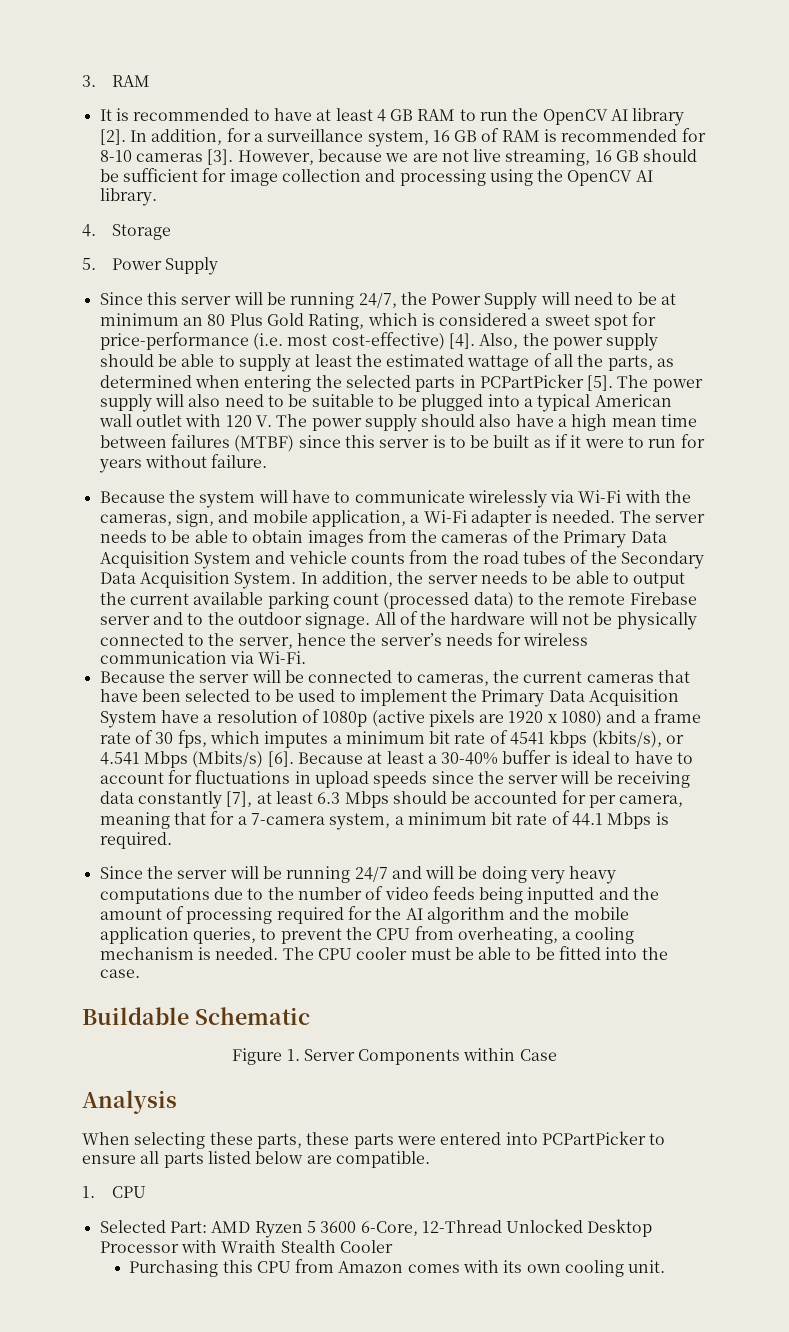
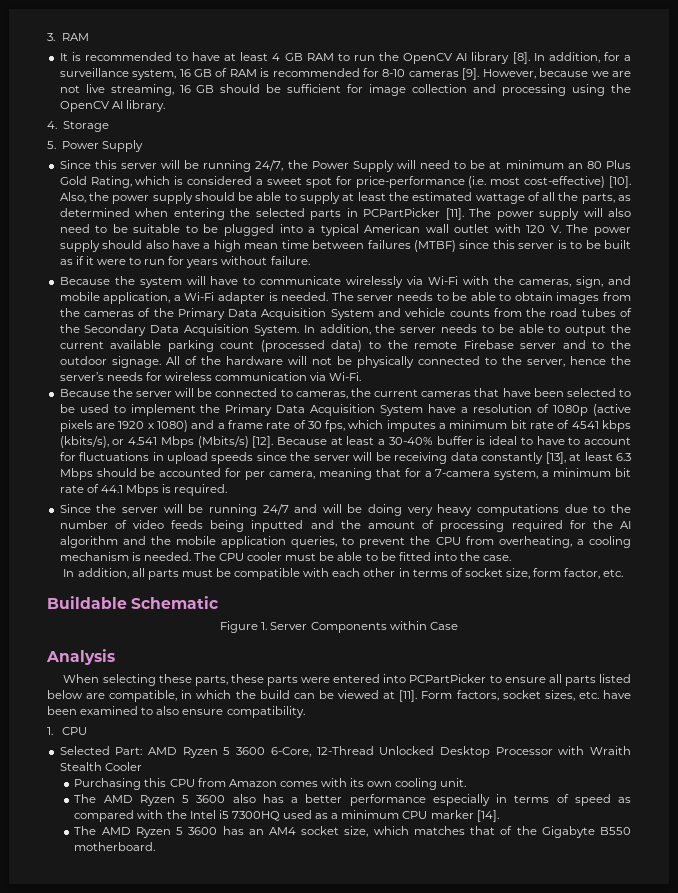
[99,129,126,145] [2]. -> [512,52,530,64] [8].
[207,149,234,165] [3]. -> [462,68,480,80] [9].
[448,333,475,349] [4]. -> [609,176,632,188] [10].
[587,375,614,391] [5]. -> [445,208,464,220] [11].
[267,751,294,767] [6]. -> [252,436,274,448] [12].
[226,791,253,807] [7], -> [545,452,566,464] [13],
(140, 973) none -> [63,568,624,580] // In addition, all parts must be compatible with each other in terms of socket size, form factor, etc.
[335,1151,430,1168] compatible. -> [109,690,632,702] [47,706,305,718] compatible, in which the build can be viewed at [11]. Form factors, socket sizes, etc. have been examined to also ensure compatibility.
(666, 1266) none -> [74,794,632,806] [74,810,499,822] [74,826,631,838] [74,842,156,851] // The AMD Ryzen 5 3600 also has a better performance especially in terms of speed as compared with the Intel i5 7300HQ used as a minimum CPU marker [14]. // The AMD Ryzen 5 3600 has an AM4 socket size, which matches that of the Gigabyte B550 motherboard.

